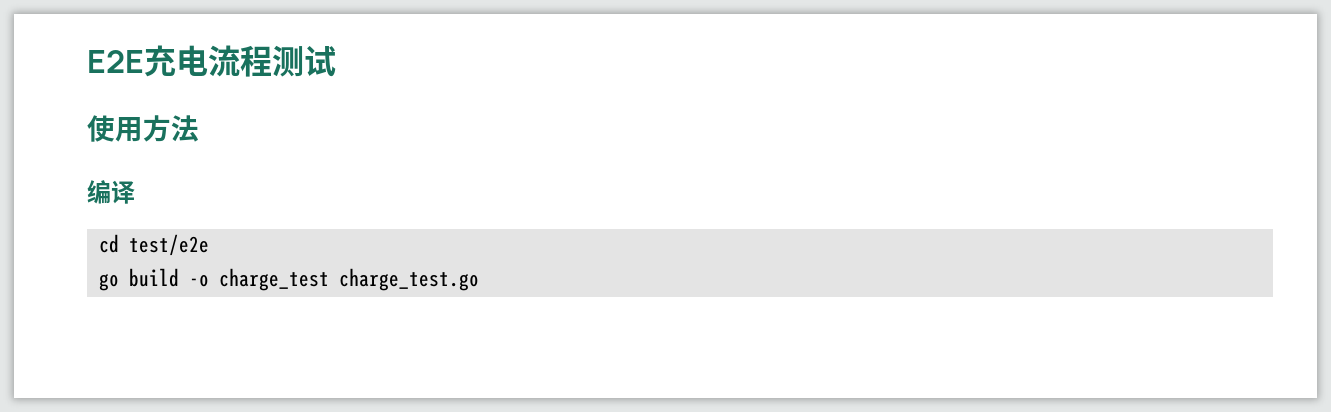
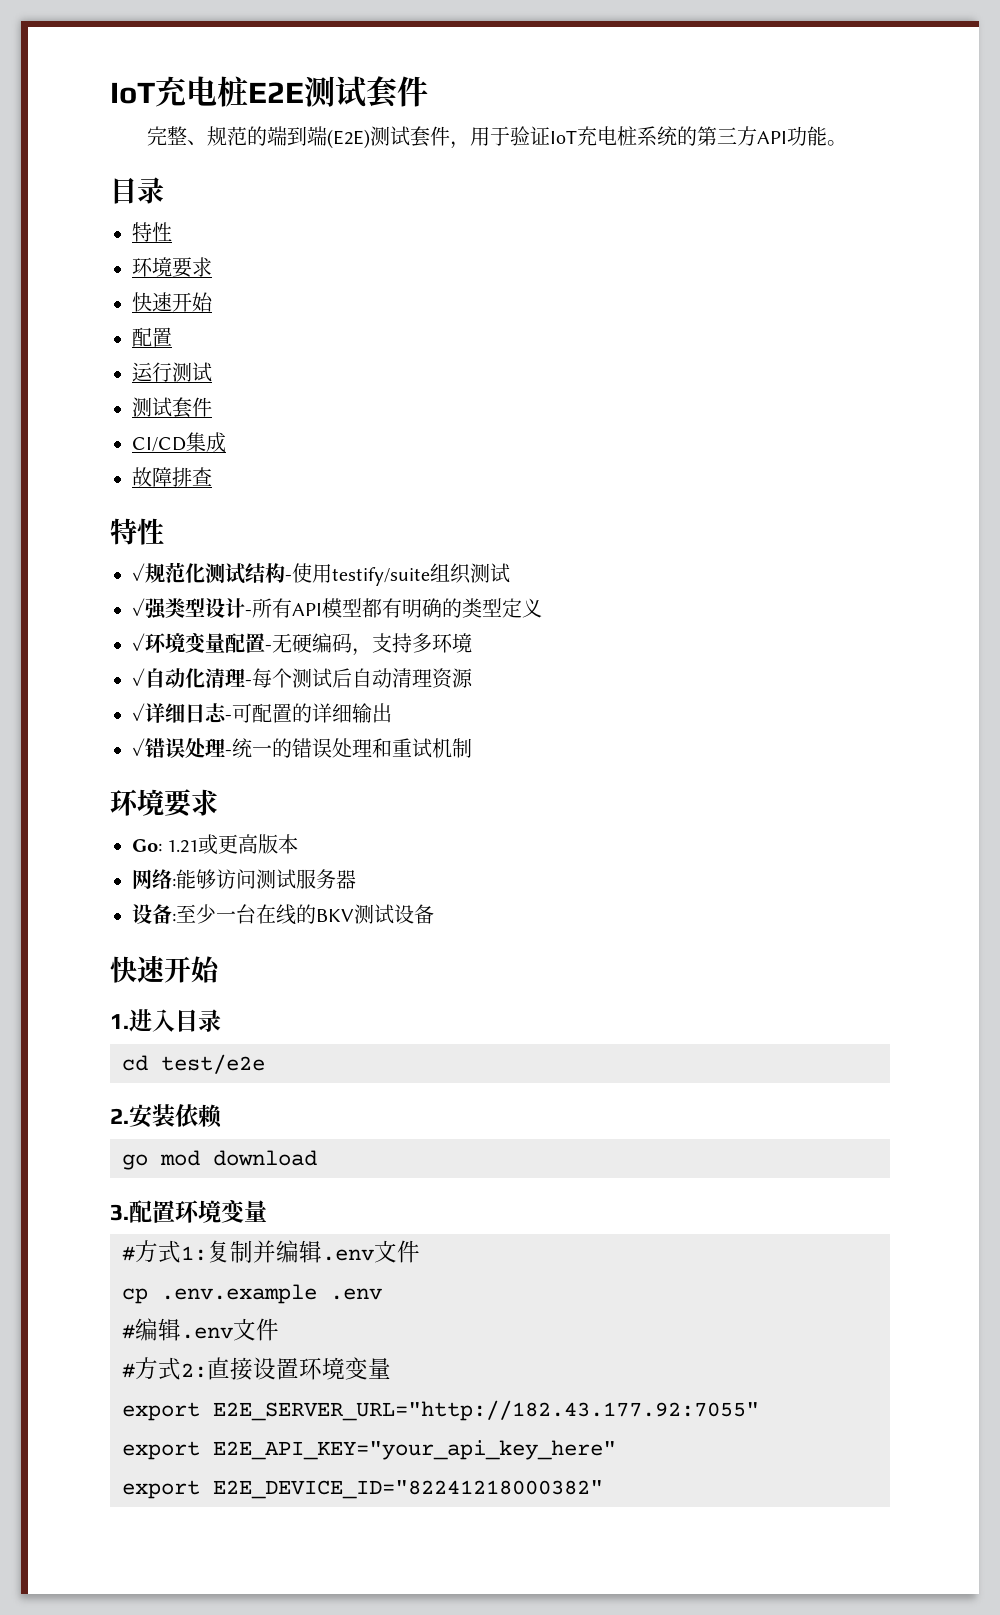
[87,45,336,77] [87,115,199,142] [87,180,135,204] [99,234,210,256] [99,268,480,291] E2E充电流程测试 // 使用方法 // 编译 // cd test/e2e // go build -o charge_test charge_test.go -> [110,76,428,109] [146,126,847,149] [110,177,164,204] [132,222,172,242] [132,257,212,278] [132,292,213,312] [132,327,172,347] [132,362,212,382] [132,397,212,418] [132,432,226,453] [132,467,212,487] [110,518,164,545] [132,562,510,586] [132,598,542,620] [132,632,472,656] [132,668,473,689] [132,703,392,723] [132,738,472,758] [110,789,218,817] [132,834,299,855] [132,869,356,889] [132,904,434,925] [110,955,221,983] [110,1009,221,1032] [122,1054,265,1074] [110,1104,222,1128] [122,1150,317,1170] [110,1199,267,1223] [122,1240,420,1263] [122,1284,382,1304] [122,1318,279,1341] [122,1357,391,1380] [122,1400,759,1421] [122,1440,616,1460] [122,1480,603,1499] IoT充电桩E2E测试套件 // 完整、规范的端到端(E2E)测试套件，用于验证IoT充电桩系统的第三方API功能。 // 目录 // 特性 // 环境要求 // 快速开始 // 配置 // 运行测试 // 测试套件 // CI/CD集成 // 故障排查 // 特性 // ✓规范化测试结构-使用testify/suite组织测试 // ✓强类型设计-所有API模型都有明确的类型定义 // ✓环境变量配置-无硬编码，支持多环境 // ✓自动化清理-每个测试后自动清理资源 // ✓详细日志-可配置的详细输出 // ✓错误处理-统一的错误处理和重试机制 // 环境要求 // Go: 1.21或更高版本 // 网络:能够访问测试服务器 // 设备:至少一台在线的BKV测试设备 // 快速开始 // 1.进入目录 // cd test/e2e // 2.安装依赖 // go mod download // 3.配置环境变量 // #方式1:复制并编辑.env文件 // cp .env.example .env // #编辑.env文件 // #方式2:直接设置环境变量 // export E2E_SERVER_URL="http://182.43.177.92:7055" // export E2E_API_KEY="your_api_key_here" // export E2E_DEVICE_ID="82241218000382"

